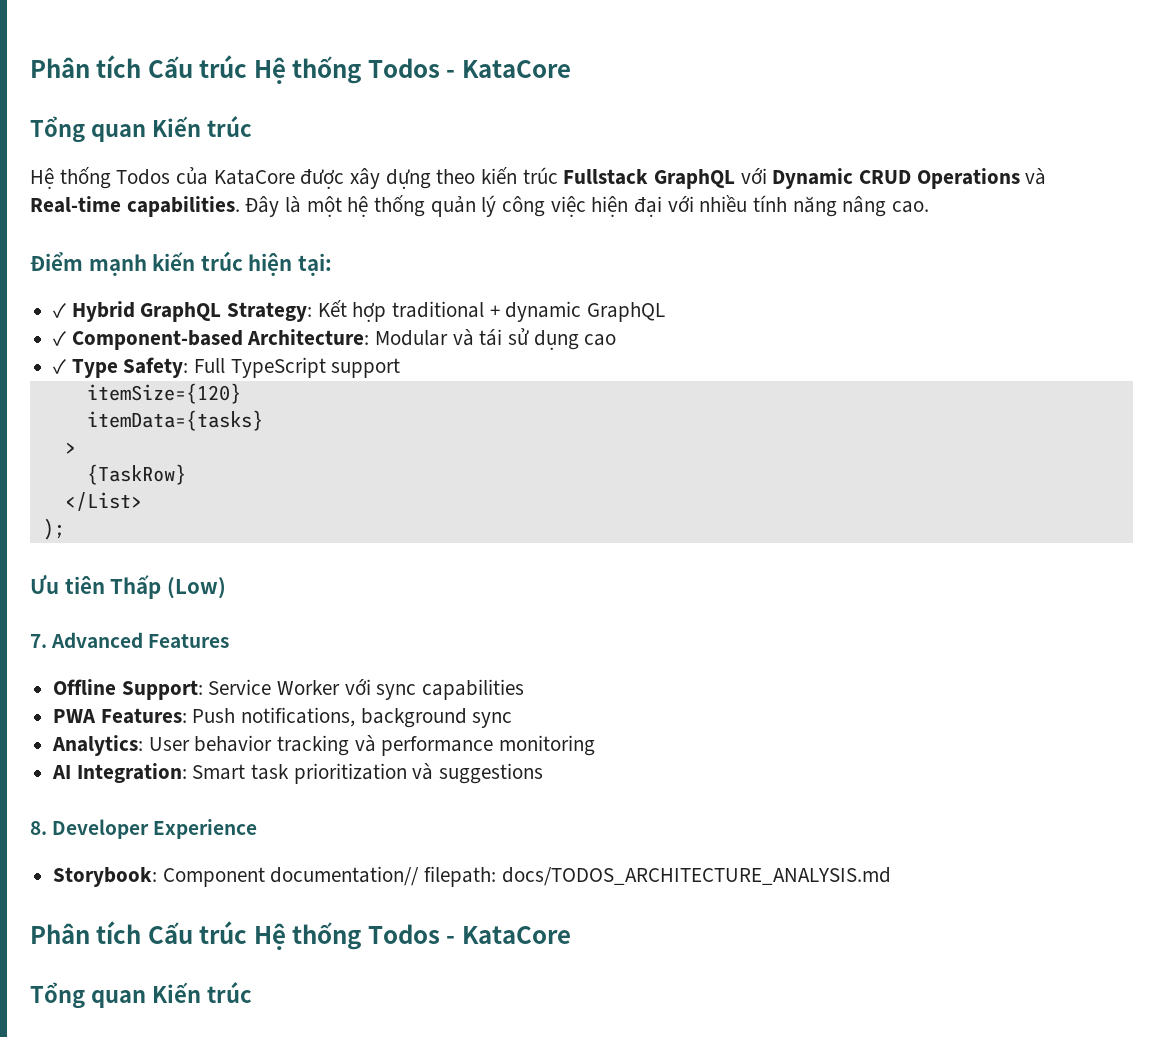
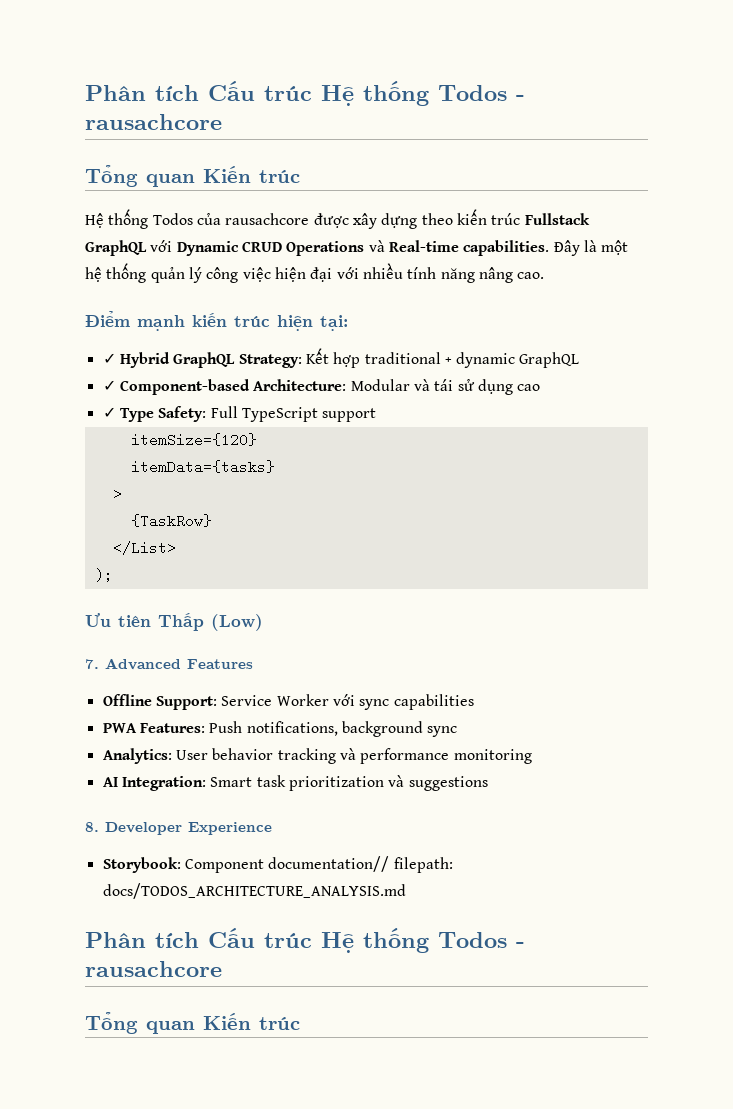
[30,55,571,84] Phân tích Cấu trúc Hệ thống Todos - KataCore -> [85,81,525,106] [85,114,222,130] Phân tích Cấu trúc Hệ thống Todos - rausachcore
[213,169,295,185] KataCore -> [225,213,310,225] rausachcore
[461,926,571,944] KataCore -> [85,961,222,977] rausachcore

